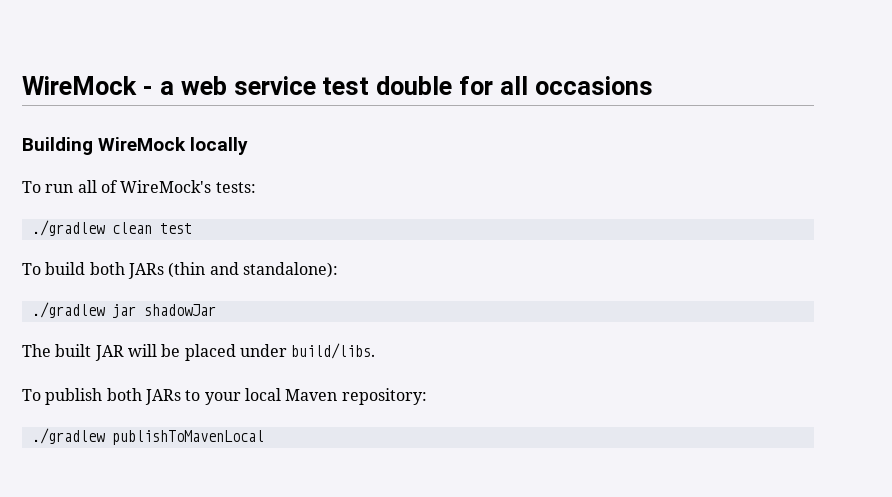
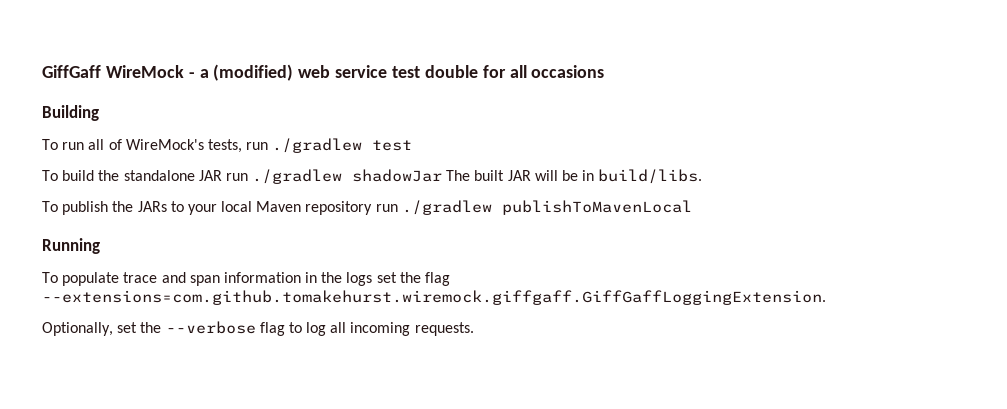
(22, 85) none -> [42,65,101,78] GiffGaff
(174, 88) none -> [213,64,294,81] (modified)
[98,137,249,155] WireMock locally -> (99, 113) none
[215,182,256,193] [31,220,152,236] tests: // ./gradlew clean -> [207,138,363,153] tests, run ./gradlew
[89,262,338,279] [31,302,136,318] both JARs (thin and standalone): // ./gradlew jar -> [98,169,343,184] the standalone JAR run ./gradlew
(216, 310) // -> (443, 175) none
[184,344,287,361] placed under -> [582,170,595,181] in
[106,388,142,401] both -> [112,201,134,212] the
[341,388,427,405] repository: // -> [305,201,398,215] repository run
(264, 437) none -> [42,238,100,254] [42,272,451,286] [42,290,826,305] [42,321,474,336] // Running // To populate trace and span information in the logs set the flag --extensions=com.github.tomakehurst.wiremock.giffgaff.GiffGaffLoggingExtension. // Optionally, set the --verbose flag to log all incoming requests.

